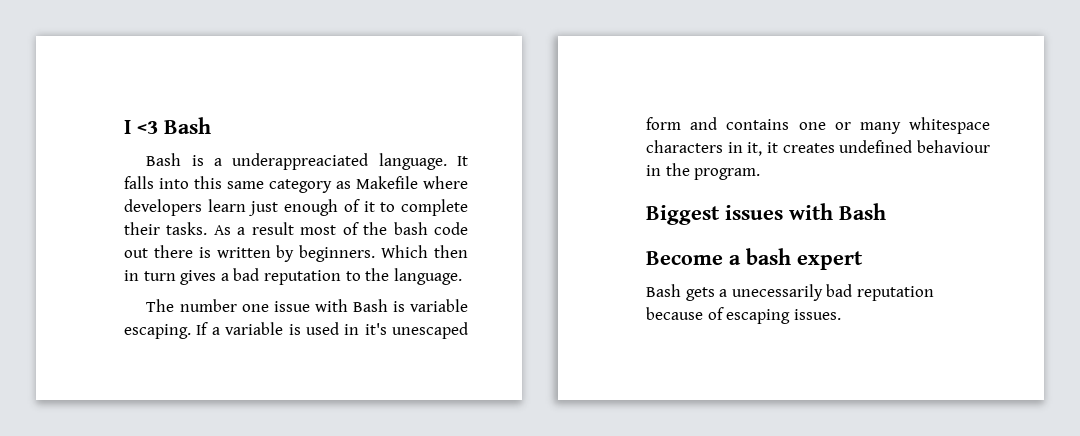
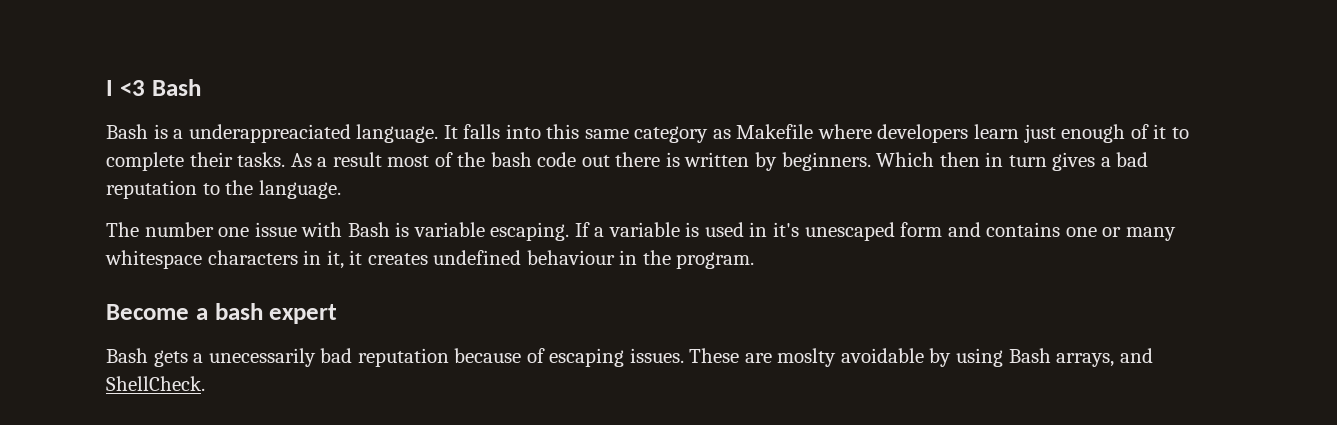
[646,203,886,225] // Biggest issues with Bash -> (755, 260) none
(841, 314) none -> [689,348,1153,367] [106,376,205,391] These are moslty avoidable by using Bash arrays, and ShellCheck.

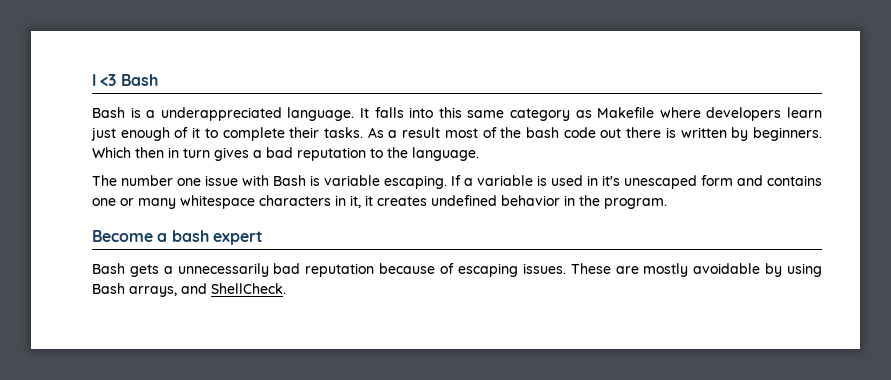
[188,124,351,143] underappreaciated -> [160,107,282,121] underappreciated
[526,250,615,265] behaviour -> [501,195,560,206] behavior
[208,348,316,367] unecessarily -> [177,263,269,277] unnecessarily
[777,348,837,367] moslty -> [643,263,689,277] mostly

